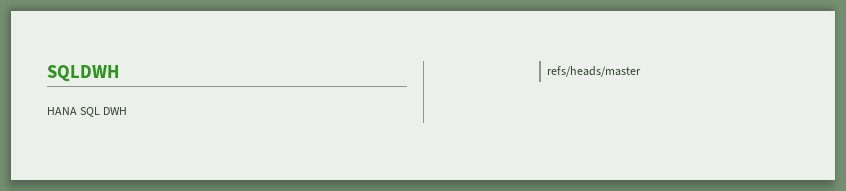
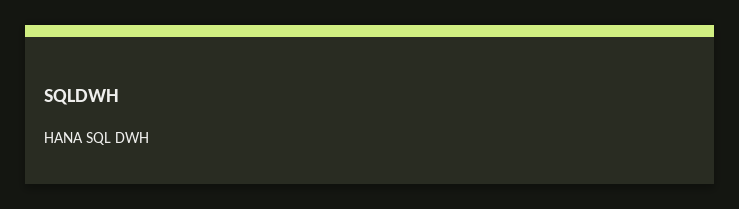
[547,66,641,77] // refs/heads/master -> (150, 137) none

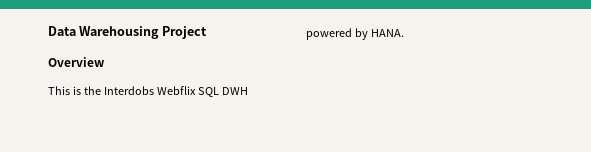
[44,89,119,105] [44,132,150,145] SQLDWH // HANA SQL DWH -> [48,26,207,39] [48,57,104,67] [48,86,248,97] [306,28,404,40] Data Warehousing Project // Overview // This is the Interdobs Webflix SQL DWH powered by HANA.

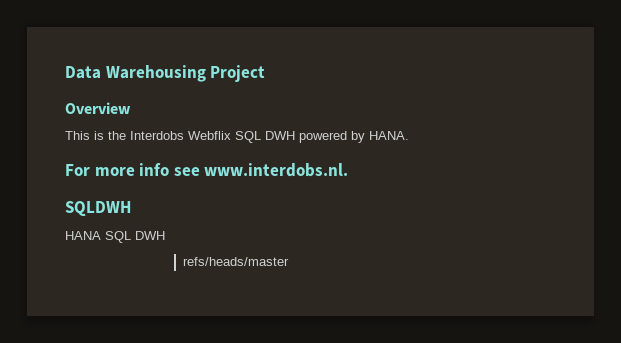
(404, 33) none -> [65,163,349,177] [65,201,131,217] [65,231,165,243] [183,257,290,266] // For more info see www.interdobs.nl. // SQLDWH // HANA SQL DWH // refs/heads/master

